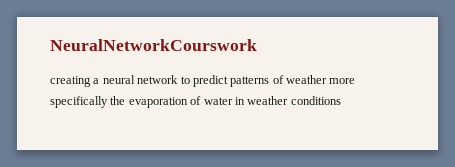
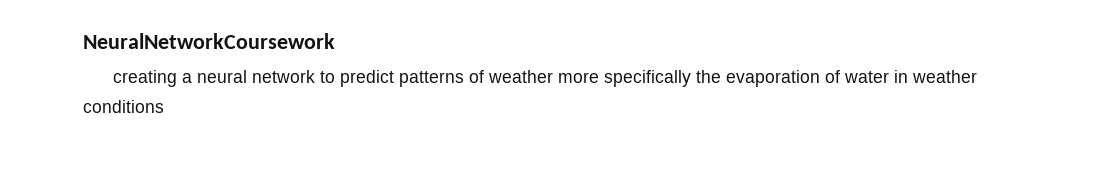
[50,39,257,51] NeuralNetworkCourswork -> [83,33,335,49] NeuralNetworkCoursework

